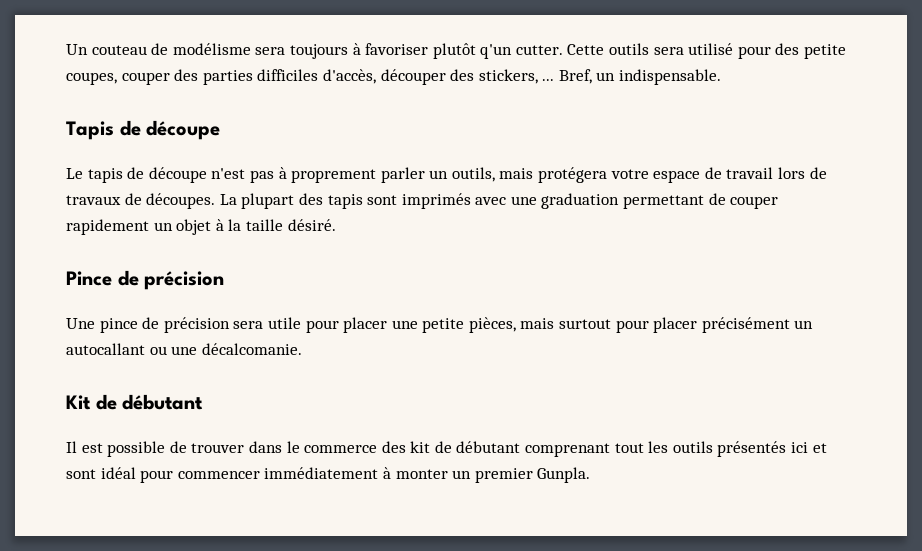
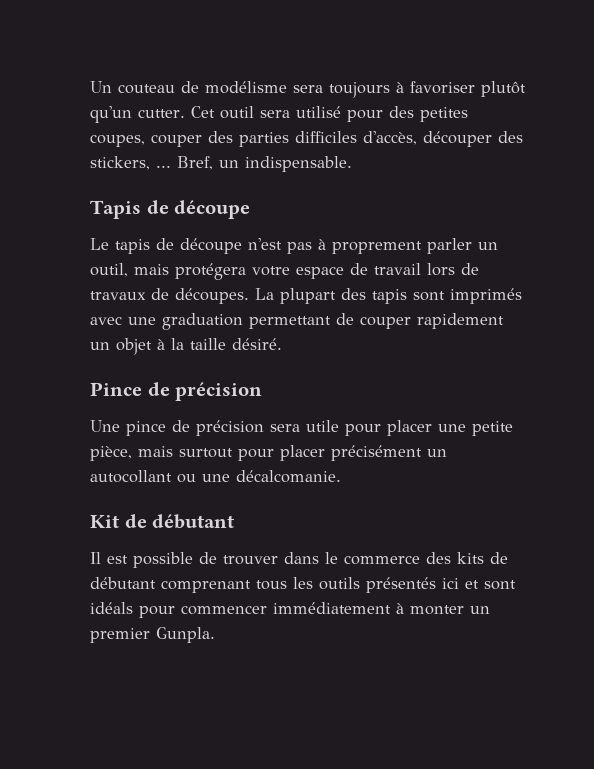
[480,43,650,59] q'un cutter. Cette outils -> [90,106,254,123] qu'un cutter. Cet outil
[804,44,847,59] petite -> [419,107,468,122] petites
[451,167,495,182] outils, -> [90,263,128,277] outil,
[468,317,516,333] pièces, -> [90,446,132,461] pièce,
[66,343,145,355] autocallant -> [90,470,172,483] autocollant
[410,441,431,453] kit -> [457,552,484,564] kits
[614,443,644,453] tout -> [256,580,287,590] tous
[100,467,136,479] idéal -> [90,602,133,614] idéals

